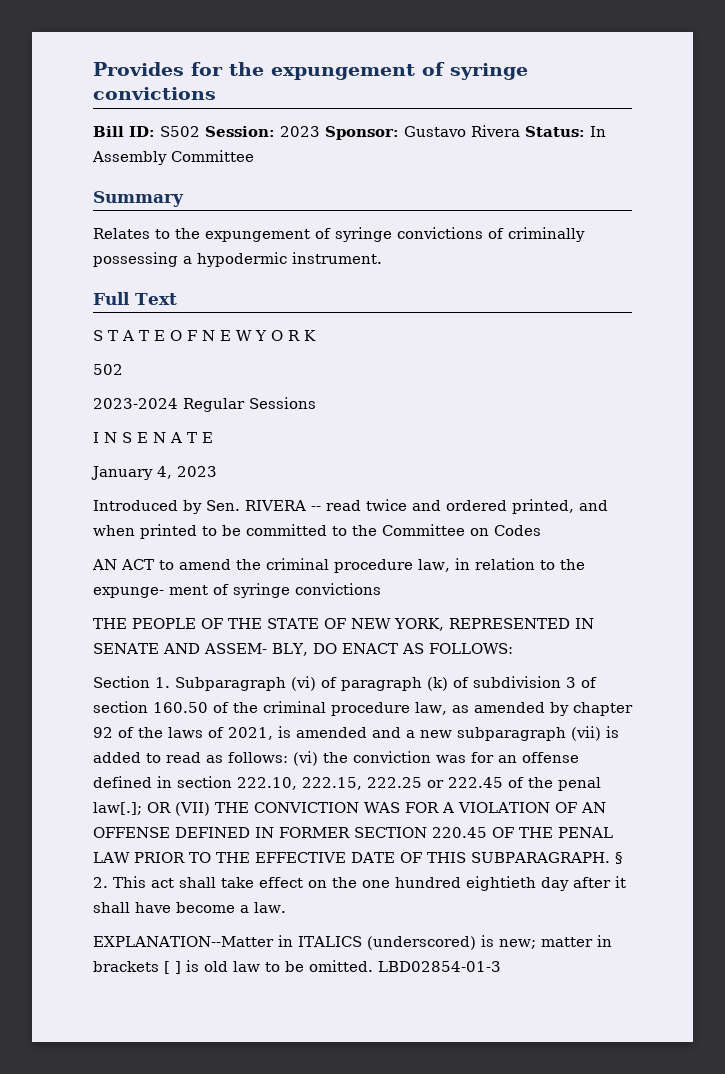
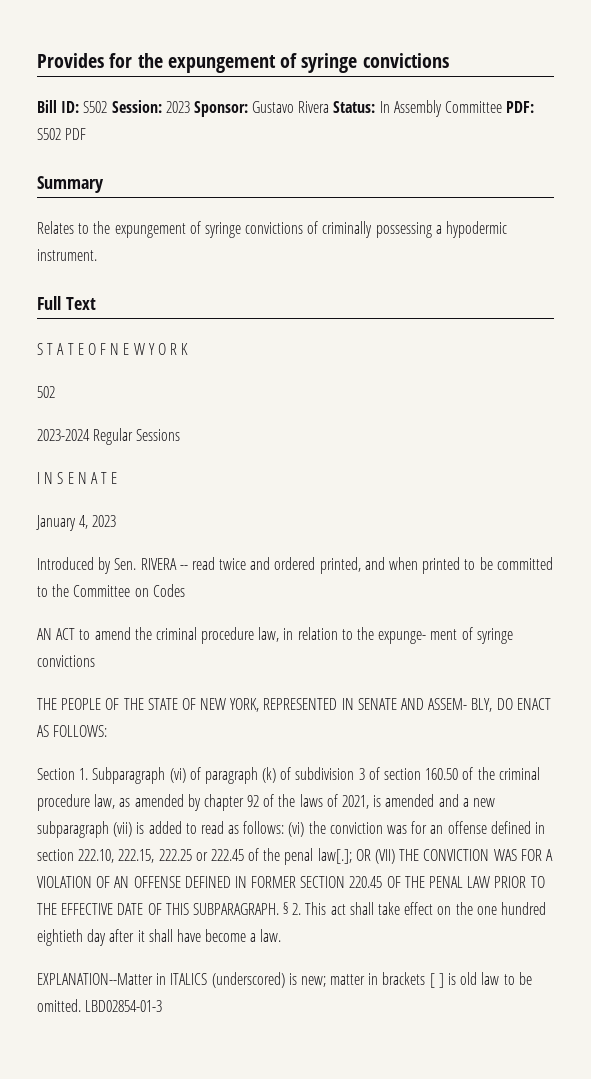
(254, 156) none -> [506,101,535,113] [37,128,87,140] PDF: S502 PDF

